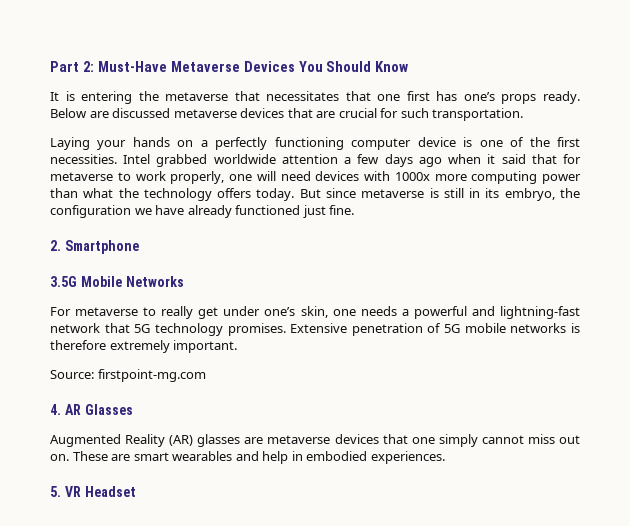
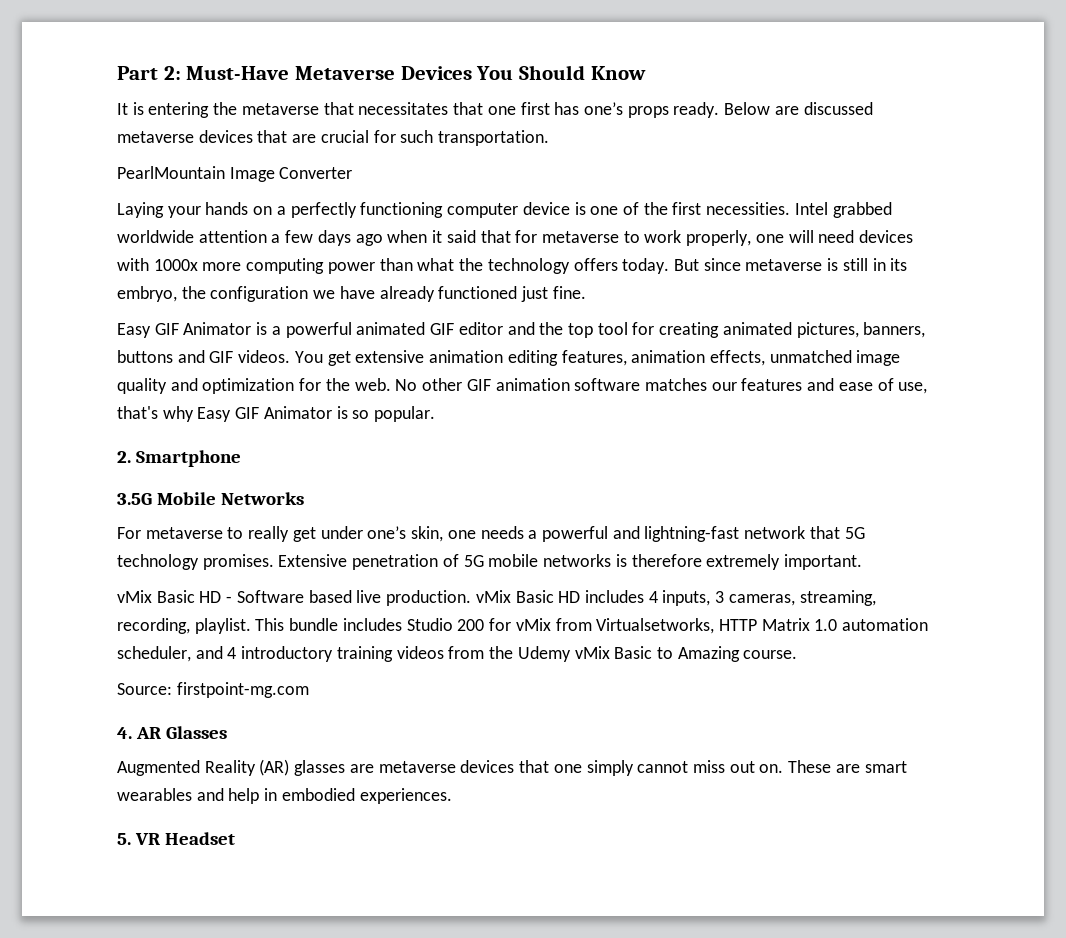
(524, 114) none -> [117,166,353,182] // PearlMountain Image Converter
(355, 210) none -> [117,322,926,338] [117,350,901,366] [117,378,928,394] [117,406,436,422] // Easy GIF Animator is a powerful animated GIF editor and the top tool for creating animated pictures, banners, buttons and GIF videos. You get extensive animation editing features, animation effects, unmatched image quality and optimization for the web. No other GIF animation software matches our features and ease of use, that's why Easy GIF Animator is so popular.
(238, 346) none -> [117,590,876,606] [117,618,929,634] [117,646,798,662] // vMix Basic HD - Software based live production. vMix Basic HD includes 4 inputs, 3 cameras, streaming, recording, playlist. This bundle includes Studio 200 for vMix from Virtualsetworks, HTTP Matrix 1.0 automation scheduler, and 4 introductory training videos from the Udemy vMix Basic to Amazing course.

